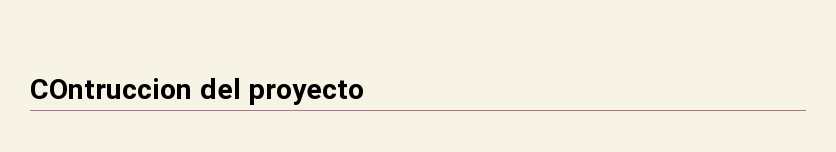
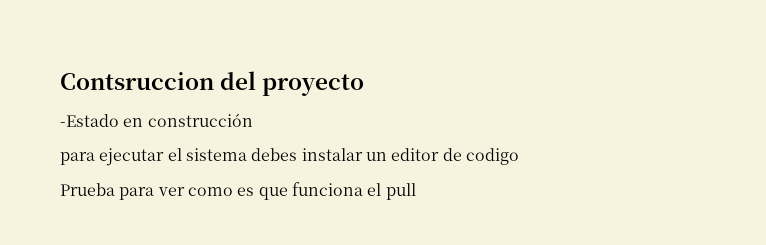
[30,78,192,99] COntruccion -> [60,72,214,90] Contsruccion
(365, 92) none -> [60,113,253,127] [60,148,519,166] [60,182,416,200] // -Estado en construcción // para ejecutar el sistema debes instalar un editor de codigo // Prueba para ver como es que funciona el pull

